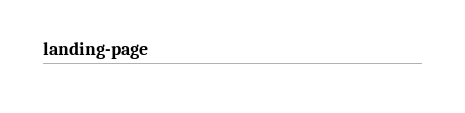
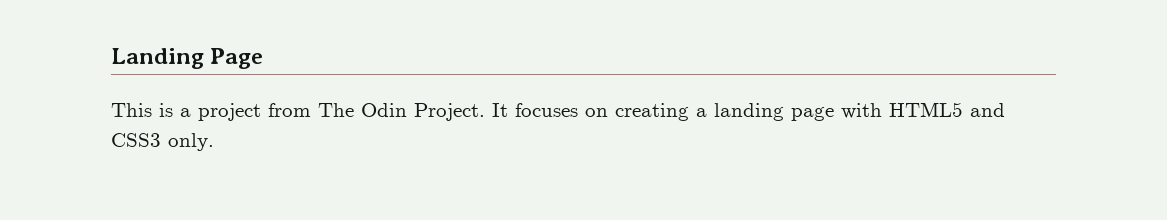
[43,42,148,59] landing-page -> [111,48,264,69] [111,102,1005,121] [111,133,214,151] Landing Page // This is a project from The Odin Project. It focuses on creating a landing page with HTML5 and CSS3 only.

